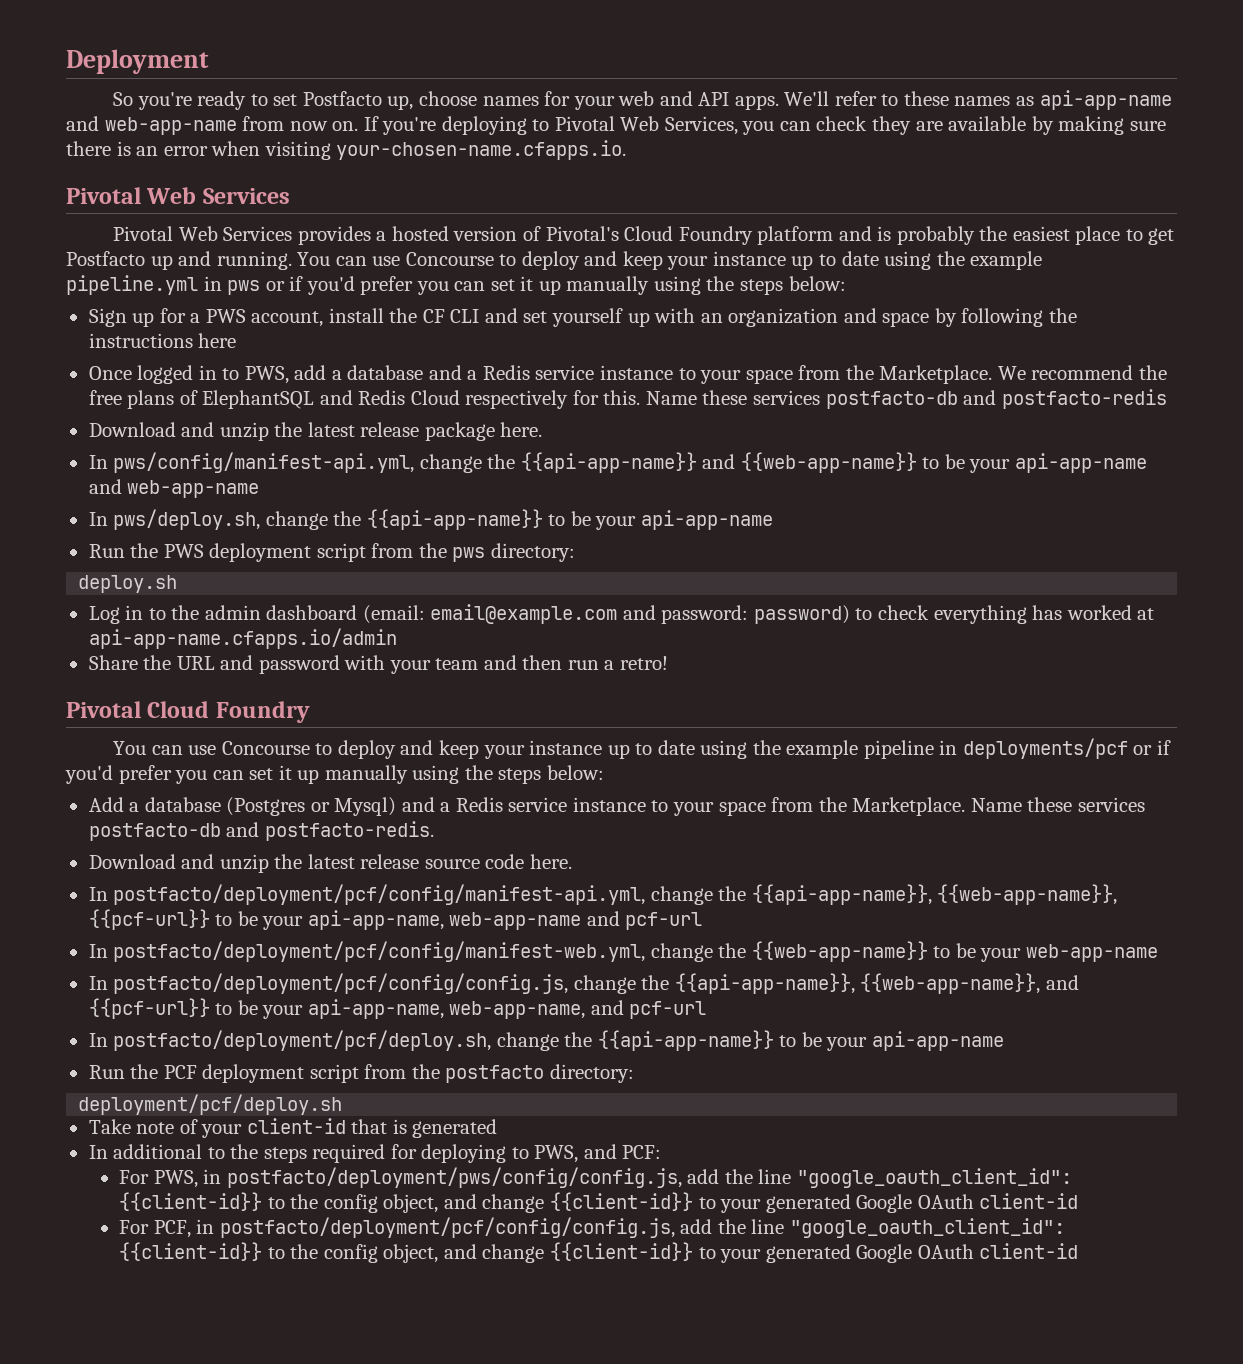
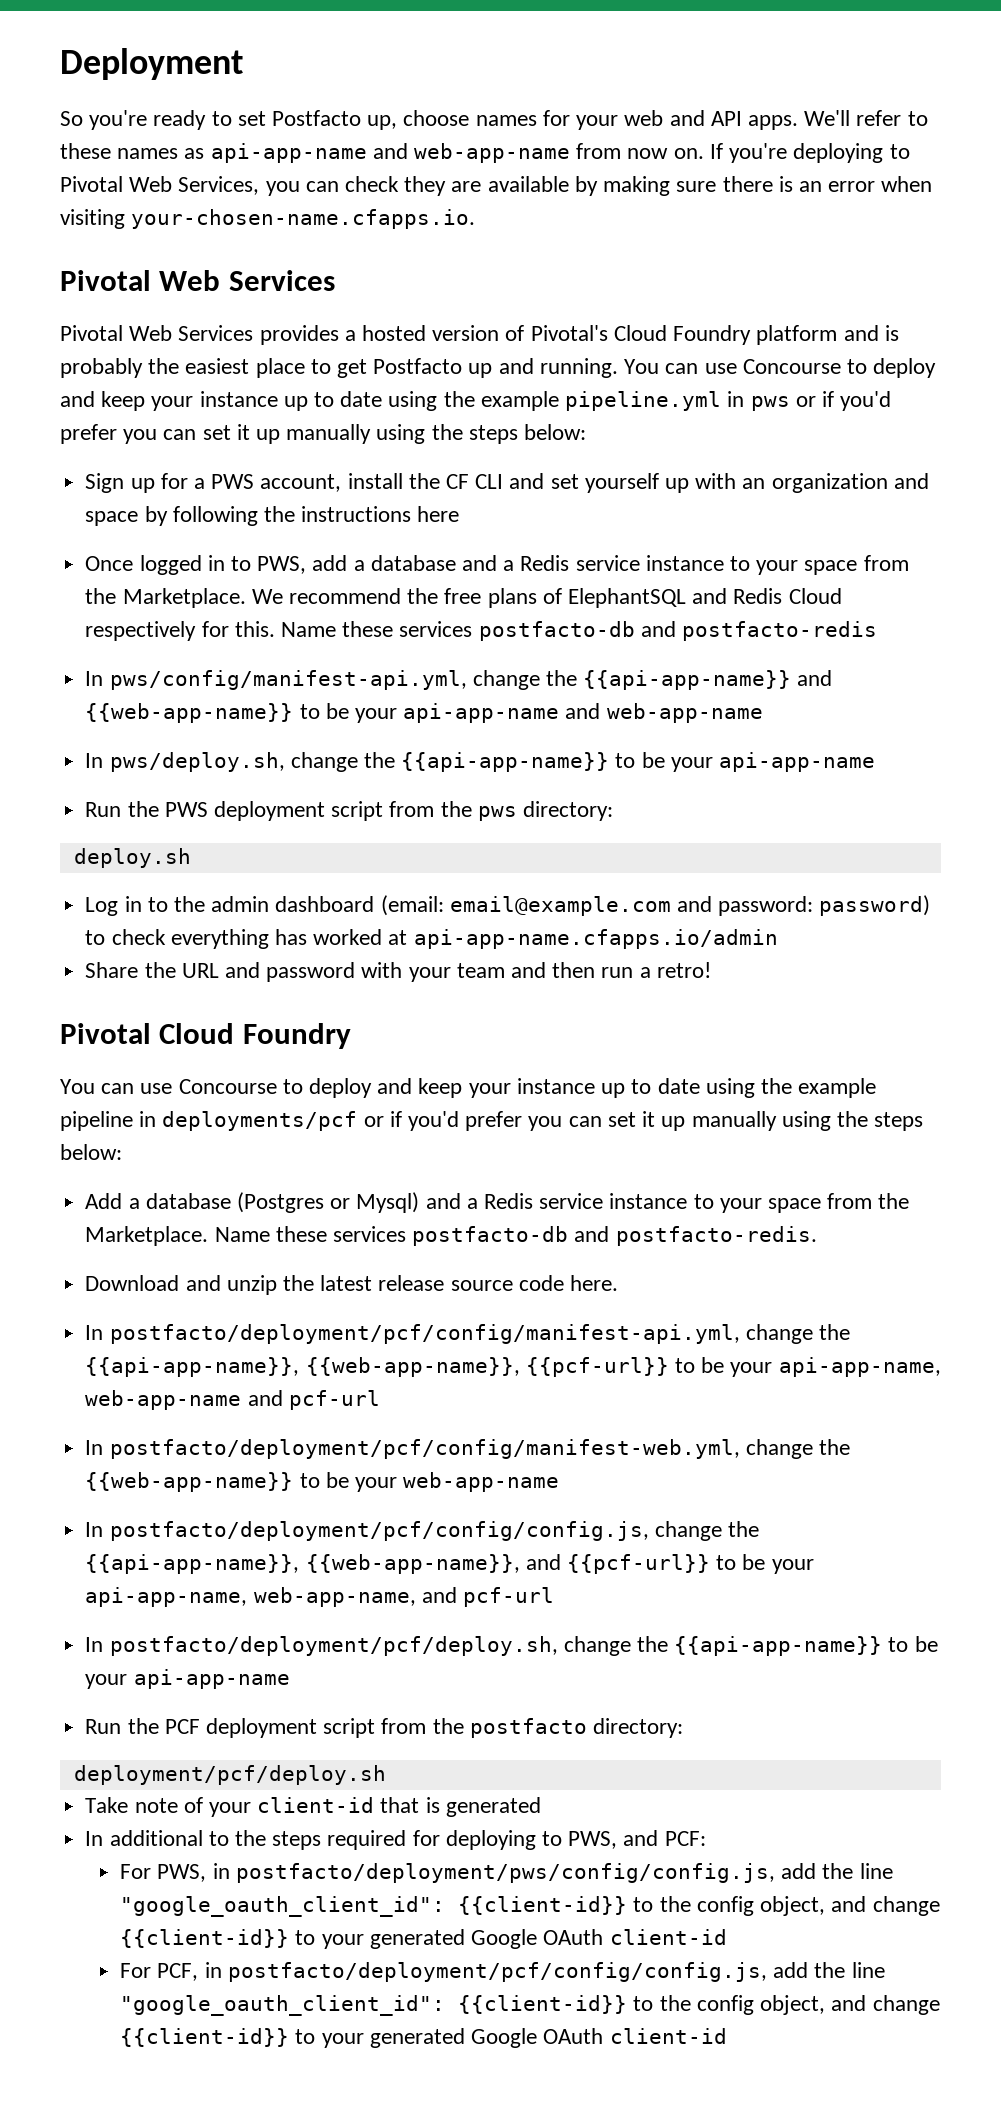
[88,422,543,441] // Download and unzip the latest release package here. -> (877, 631) none

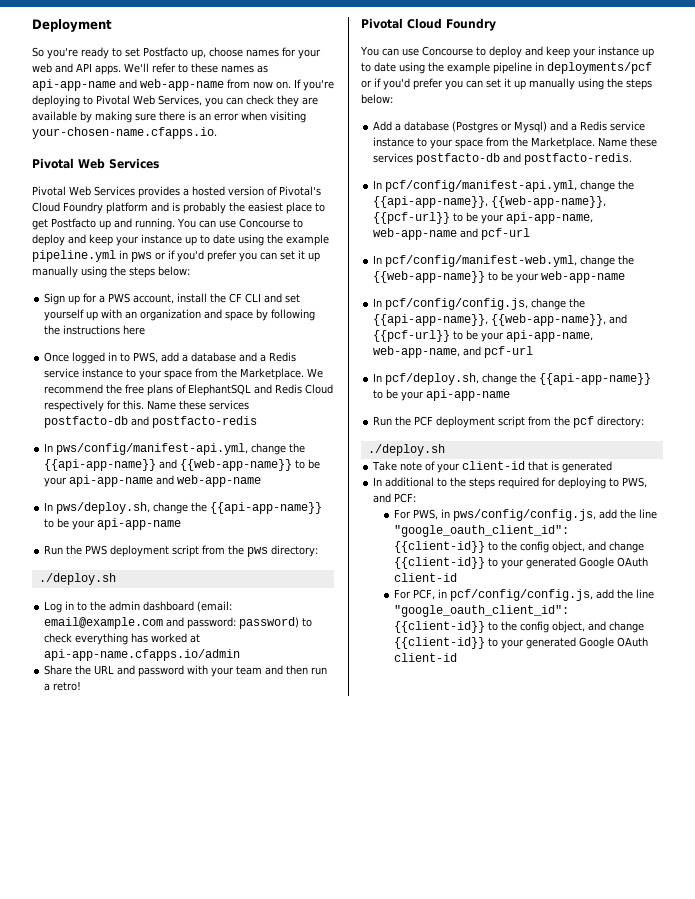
[73,848,191,868] deploy.sh -> [38,573,116,585] ./deploy.sh
[85,1275,618,1295] [85,1324,740,1344] // Download and unzip the latest release source code here. // In postfacto/deployment/pcf/config/manifest-api.yml, -> [373,180,578,192] // In pcf/config/manifest-api.yml,
[109,1439,740,1459] postfacto/deployment/pcf/config/manifest-web.yml, -> [385,255,578,267] pcf/config/manifest-web.yml,
[109,1521,649,1541] postfacto/deployment/pcf/config/config.js, -> [385,298,529,310] pcf/config/config.js,
[109,1636,558,1656] postfacto/deployment/pcf/deploy.sh, -> [385,373,480,385] pcf/deploy.sh,
[469,1718,683,1738] [73,1765,386,1785] postfacto directory: // deployment/pcf/deploy.sh -> [573,416,645,428] [367,444,445,456] pcf directory: // ./deploy.sh
[235,1863,775,1883] postfacto/deployment/pws/config/config.js, -> [453,509,597,521] pws/config/config.js,
[227,1962,767,1982] postfacto/deployment/pcf/config/config.js, -> [450,589,594,601] pcf/config/config.js,

